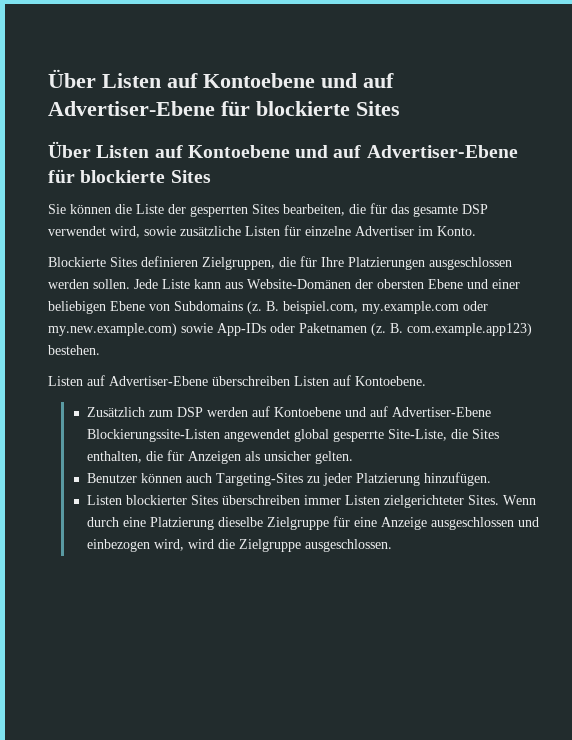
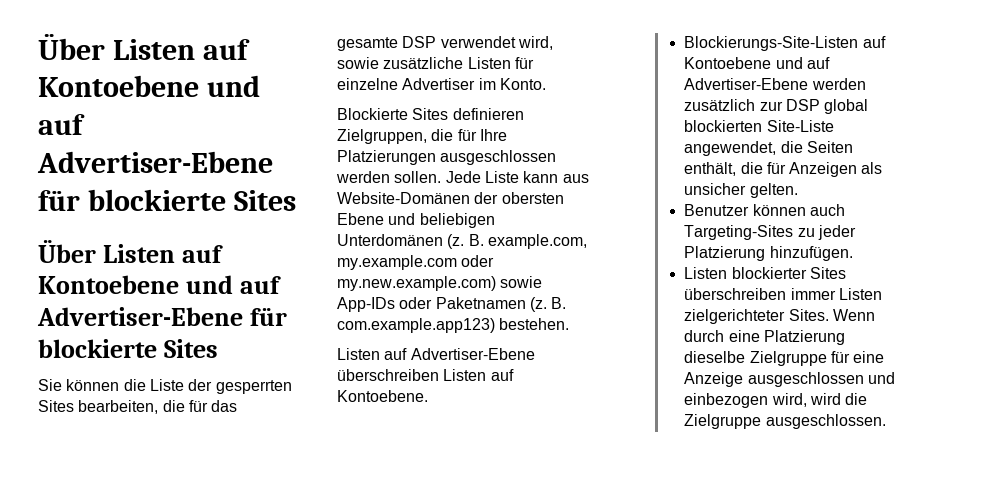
[492,279,520,289] [48,301,358,314] einer beliebigen Ebene von Subdomains (z. B. beispiel.com, -> [419,213,495,228] [337,234,587,249] beliebigen Unterdomänen (z. B. example.com,
[86,406,491,417] [86,429,499,442] [86,451,142,463] Zusätzlich zum DSP werden auf Kontoebene und auf Advertiser-Ebene Blockierungssite-Listen angewendet global gesperrte Site-Liste, die Sites enthalten, -> [684,36,886,51] [684,57,830,69] [684,78,866,90] [684,99,869,114] [684,120,834,132] [684,141,853,156] [684,162,737,176] Blockierungs-Site-Listen auf Kontoebene und auf Advertiser-Ebene werden zusätzlich zur DSP global blockierten Site-Liste angewendet, die Seiten enthält,

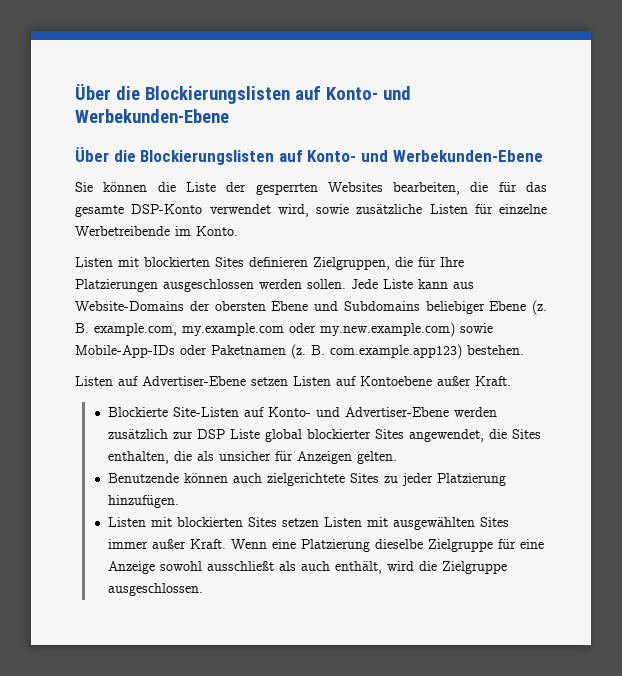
[38,34,250,60] [38,75,260,97] [38,114,85,135] [37,151,273,173] [38,189,296,211] [38,240,223,263] [38,275,281,294] [37,307,287,326] [38,339,218,358] Über Listen auf Kontoebene und auf Advertiser-Ebene für blockierte Sites // Über Listen auf Kontoebene und auf Advertiser-Ebene für blockierte Sites -> [75,83,411,104] [75,109,229,123] [75,147,543,165] Über die Blockierungslisten auf Konto- und Werbekunden-Ebene // Über die Blockierungslisten auf Konto- und Werbekunden-Ebene
[38,400,74,412] Sites -> [327,182,383,192] Websites
[402,36,437,48] DSP -> [131,204,203,214] DSP-Konto
[402,78,476,90] Advertiser -> [75,226,170,236] Werbetreibende
[337,108,408,120] Blockierte -> [75,257,210,267] Listen mit blockierten
[337,192,470,204] Website-Domänen -> [75,301,184,311] Website-Domains
[419,213,495,228] [337,234,443,246] beliebigen Unterdomänen -> [343,301,527,314] Subdomains beliebiger Ebene
[337,297,395,312] App-IDs -> [75,345,175,358] Mobile-App-IDs
[337,369,514,381] [337,390,428,402] [684,36,886,51] [684,57,830,69] überschreiben Listen auf Kontoebene. // Blockierungs-Site-Listen auf Kontoebene und auf -> [251,376,511,386] [107,407,340,417] setzen Listen auf Kontoebene außer Kraft. // Blockierte Site-Listen auf Konto- und
[824,99,869,114] [684,120,834,132] [684,141,853,156] [684,162,883,177] [684,183,747,195] global blockierten Site-Liste angewendet, die Seiten enthält, die für Anzeigen als unsicher -> [229,429,541,442] [107,451,352,464] Liste global blockierter Sites angewendet, die Sites enthalten, die als unsicher für Anzeigen
[684,204,750,216] Benutzer -> [107,473,179,483] Benutzende
[684,225,794,240] Targeting-Sites -> [266,473,379,486] zielgerichtete Sites
[731,267,846,279] [684,288,882,300] [684,309,875,324] [684,330,725,342] blockierter Sites überschreiben immer Listen zielgerichteter Sites. Wenn durch -> [150,517,509,530] [107,539,267,549] mit blockierten Sites setzen Listen mit ausgewählten Sites immer außer Kraft. Wenn
[747,372,895,387] [684,393,807,408] ausgeschlossen und einbezogen wird, -> [159,561,382,574] sowohl ausschließt als auch enthält,

